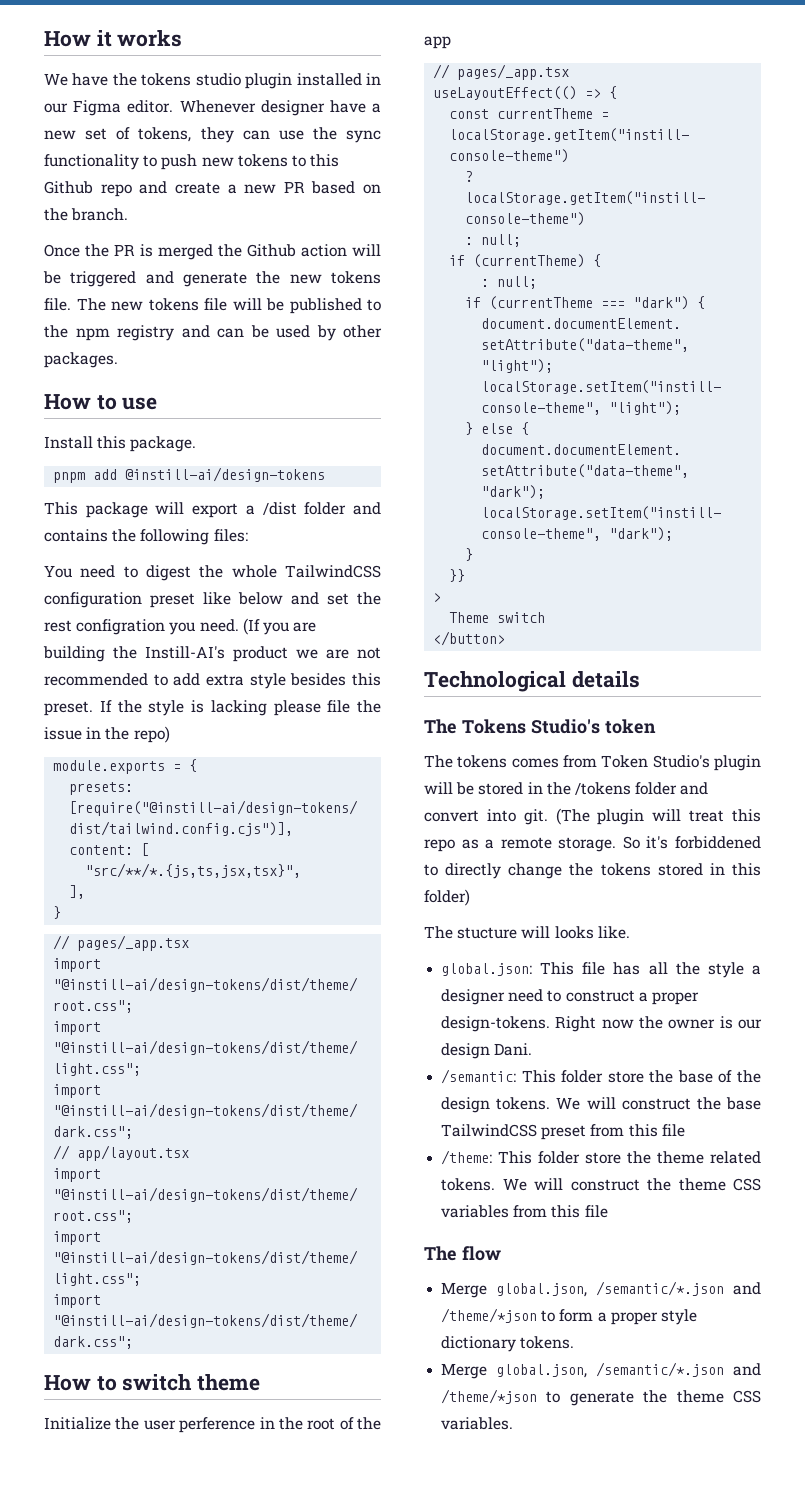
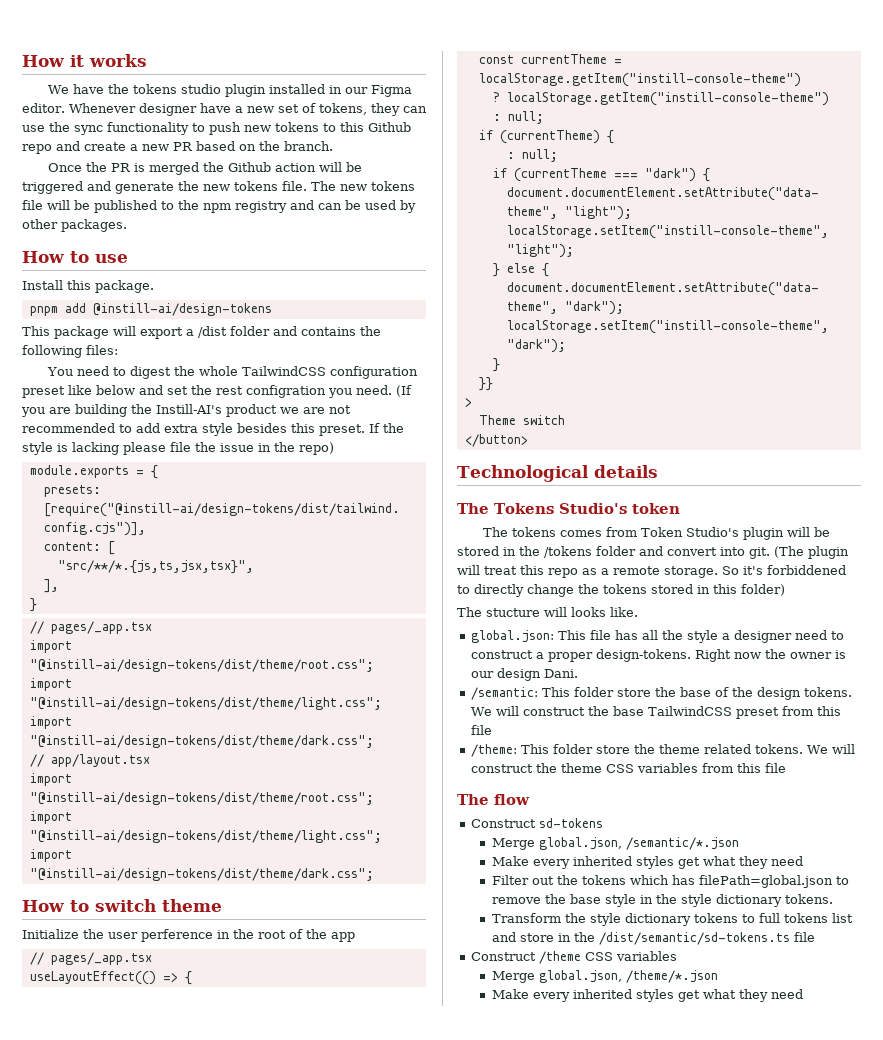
[441,1281,761,1298] [441,1308,697,1325] [441,1336,575,1352] [441,1362,761,1379] [441,1389,761,1406] [441,1417,514,1430] // Merge global.json, /semantic/*.json and /theme/*json to form a proper style dictionary tokens. // Merge global.json, /semantic/*.json and /theme/*json to generate the theme CSS variables. -> [470,818,603,828] [491,837,739,850] [491,856,803,869] [491,875,849,888] [491,894,833,907] [491,913,853,926] [491,932,815,945] [470,951,677,964] [491,970,718,983] [491,989,803,1002] // Construct sd-tokens // Merge global.json, /semantic/*.json // Make every inherited styles get what they need // Filter out the tokens which has filePath=global.json to remove the base style in the style dictionary tokens. // Transform the style dictionary tokens to full tokens list and store in the /dist/semantic/sd-tokens.ts file // Construct /theme CSS variables // Merge global.json, /theme/*.json // Make every inherited styles get what they need

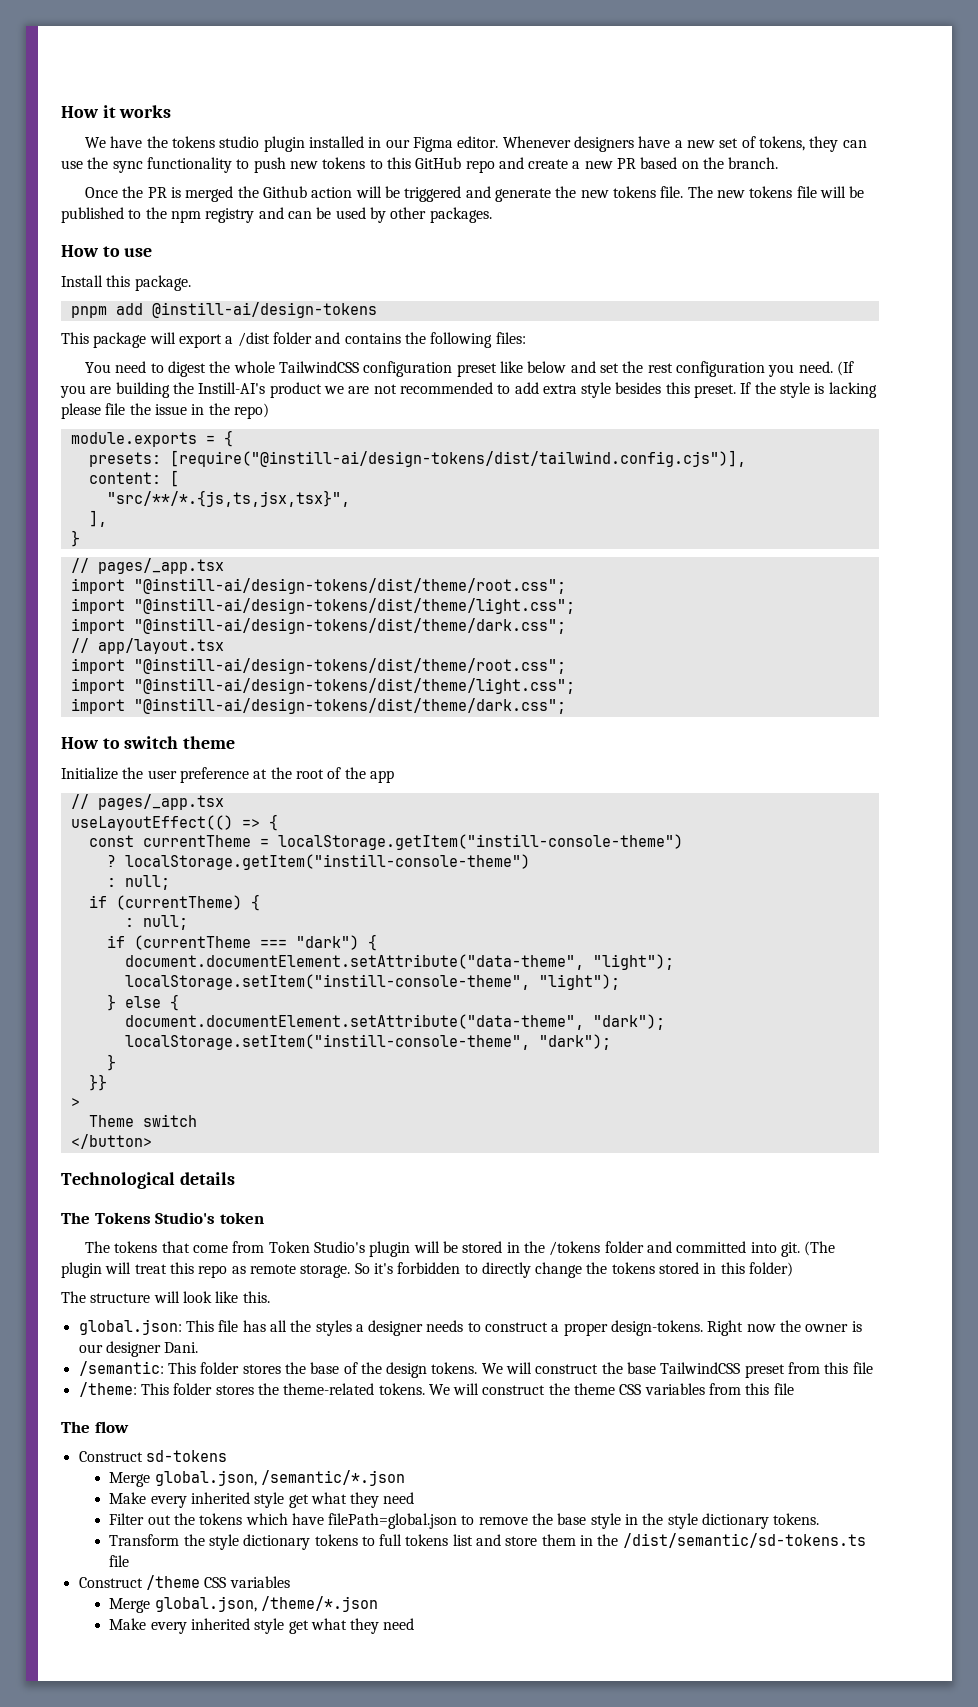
[138,103,197,116] designer -> [573,136,634,152] designers
[368,122,411,132] Github -> [415,157,462,169] GitHub
[246,385,326,398] configration -> [675,361,765,377] configuration
[141,929,230,942] perference in -> [179,767,268,783] preference at
[560,530,603,537] comes -> [161,1241,229,1253] that come
[667,547,717,556] convert -> [676,1241,747,1253] committed
[601,568,609,575] a -> (246, 1270) none
[767,565,846,575] forbiddened -> [397,1262,461,1274] forbidden
[486,607,638,617] stucture will looks like. -> [90,1291,270,1303] structure will look like this.
[686,630,718,643] style -> [315,1320,352,1336] styles
[794,630,827,640] need -> [426,1320,464,1332] needs
[496,668,541,681] design -> [105,1341,161,1357] designer
[616,688,651,697] store -> [242,1364,281,1374] stores
[595,744,751,754] store the theme related -> [215,1383,375,1395] stores the theme-related
[635,856,674,869] styles -> [254,1492,285,1508] style
[671,875,695,885] has -> [291,1513,324,1525] have
(554, 937) none -> [541,1534,576,1546] them
[635,989,674,1002] styles -> [254,1618,285,1634] style

